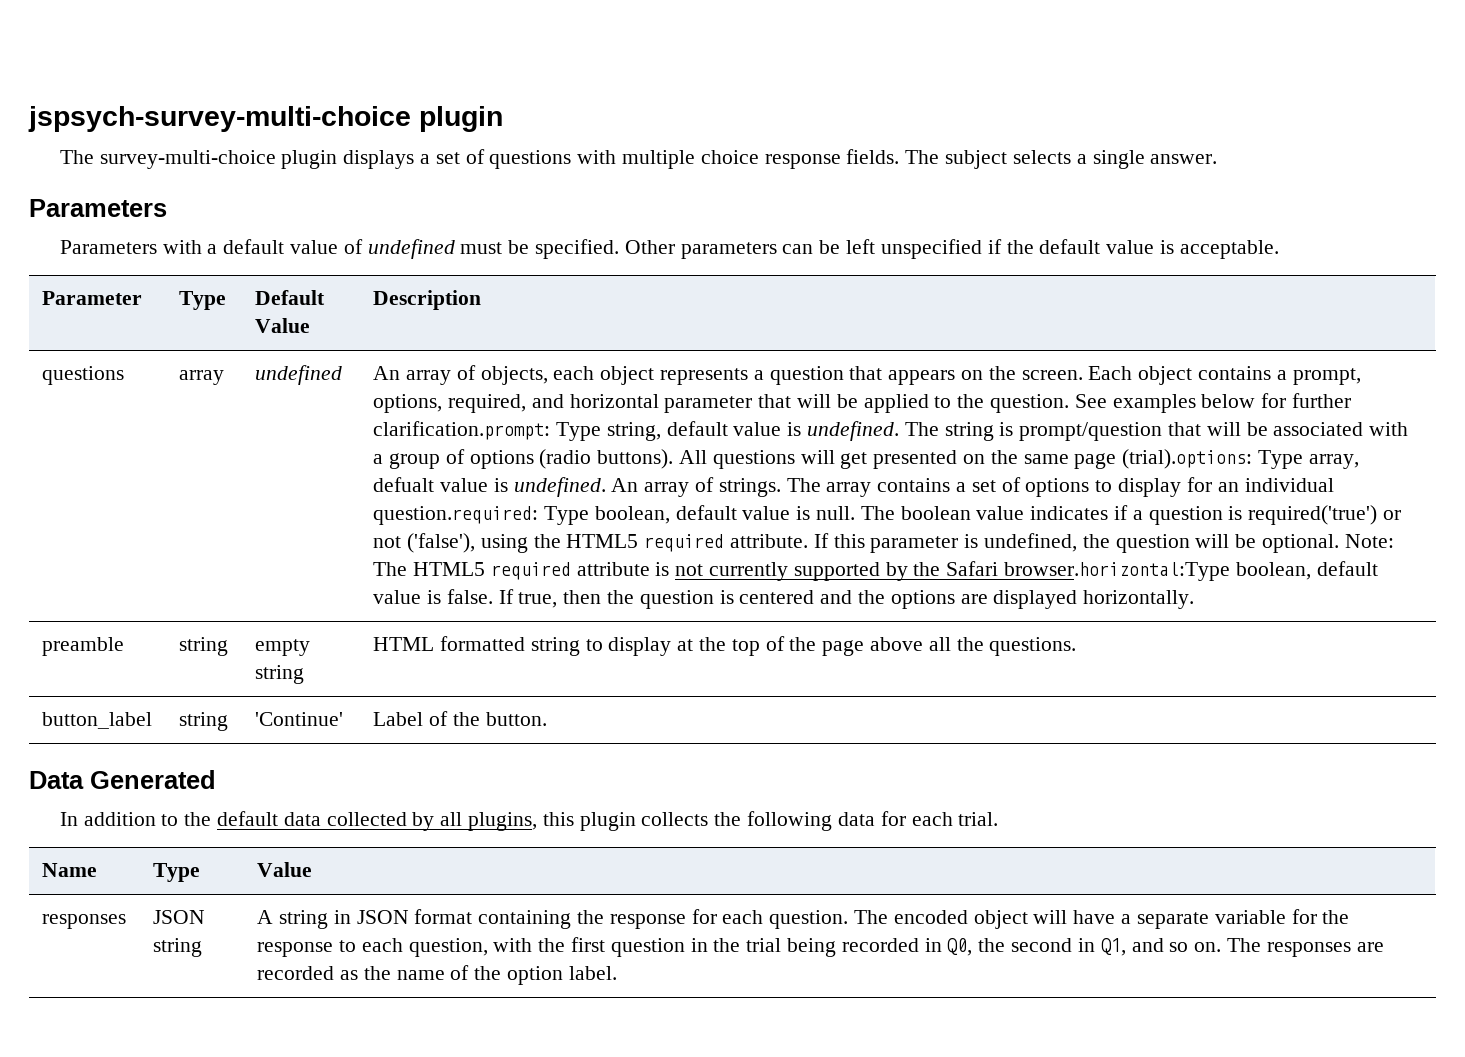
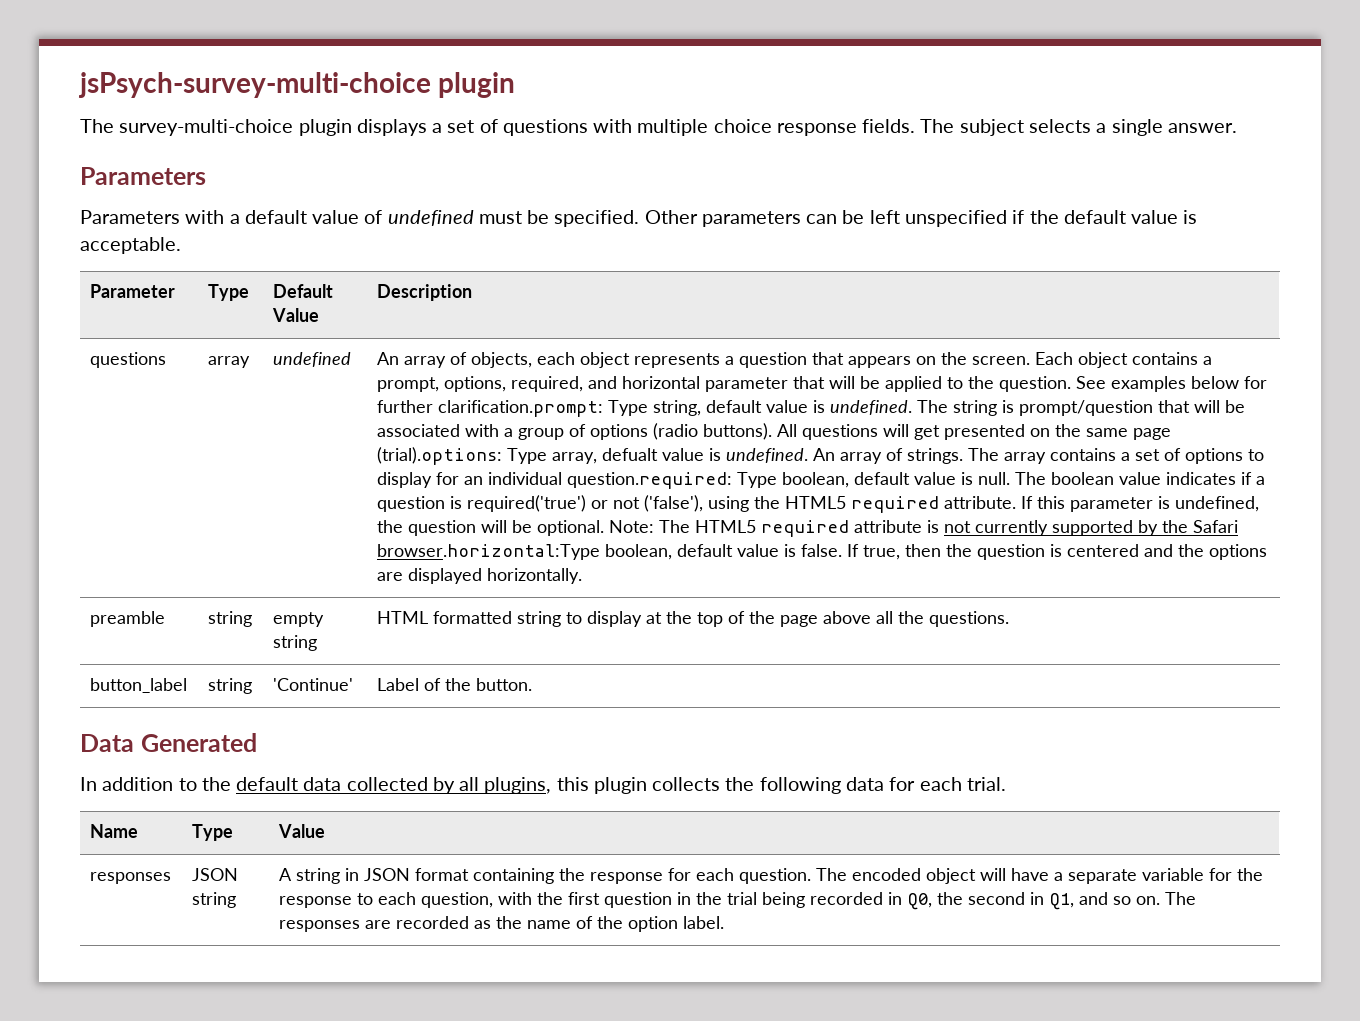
[28,106,411,132] jspsych-survey-multi-choice -> [78,72,431,98] jsPsych-survey-multi-choice

